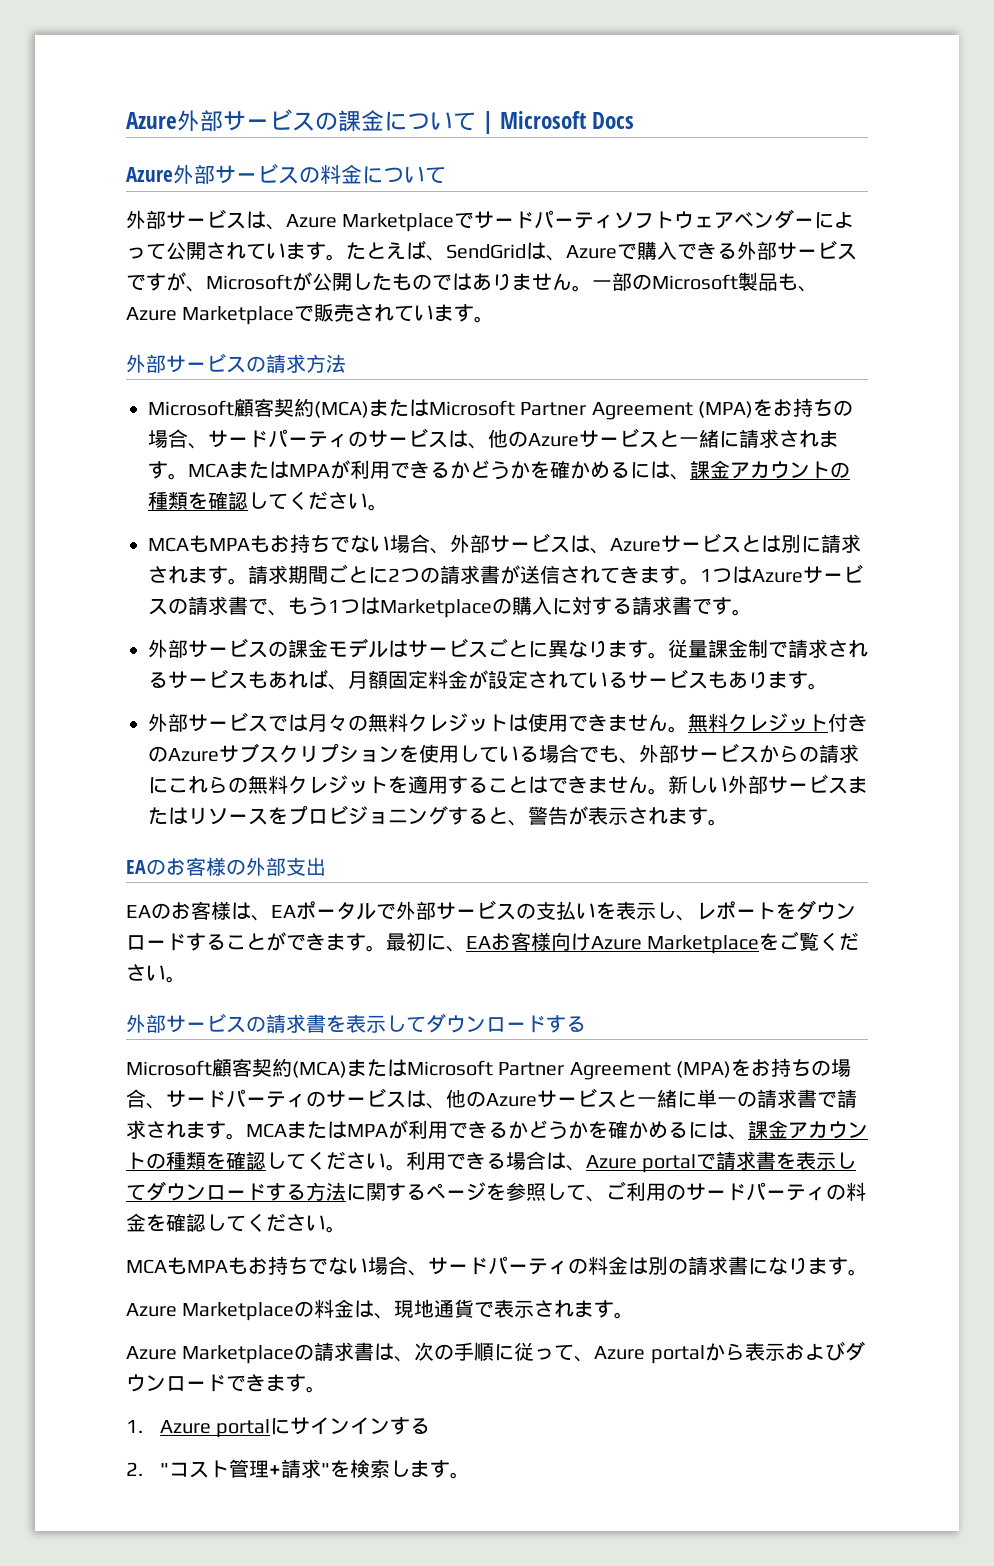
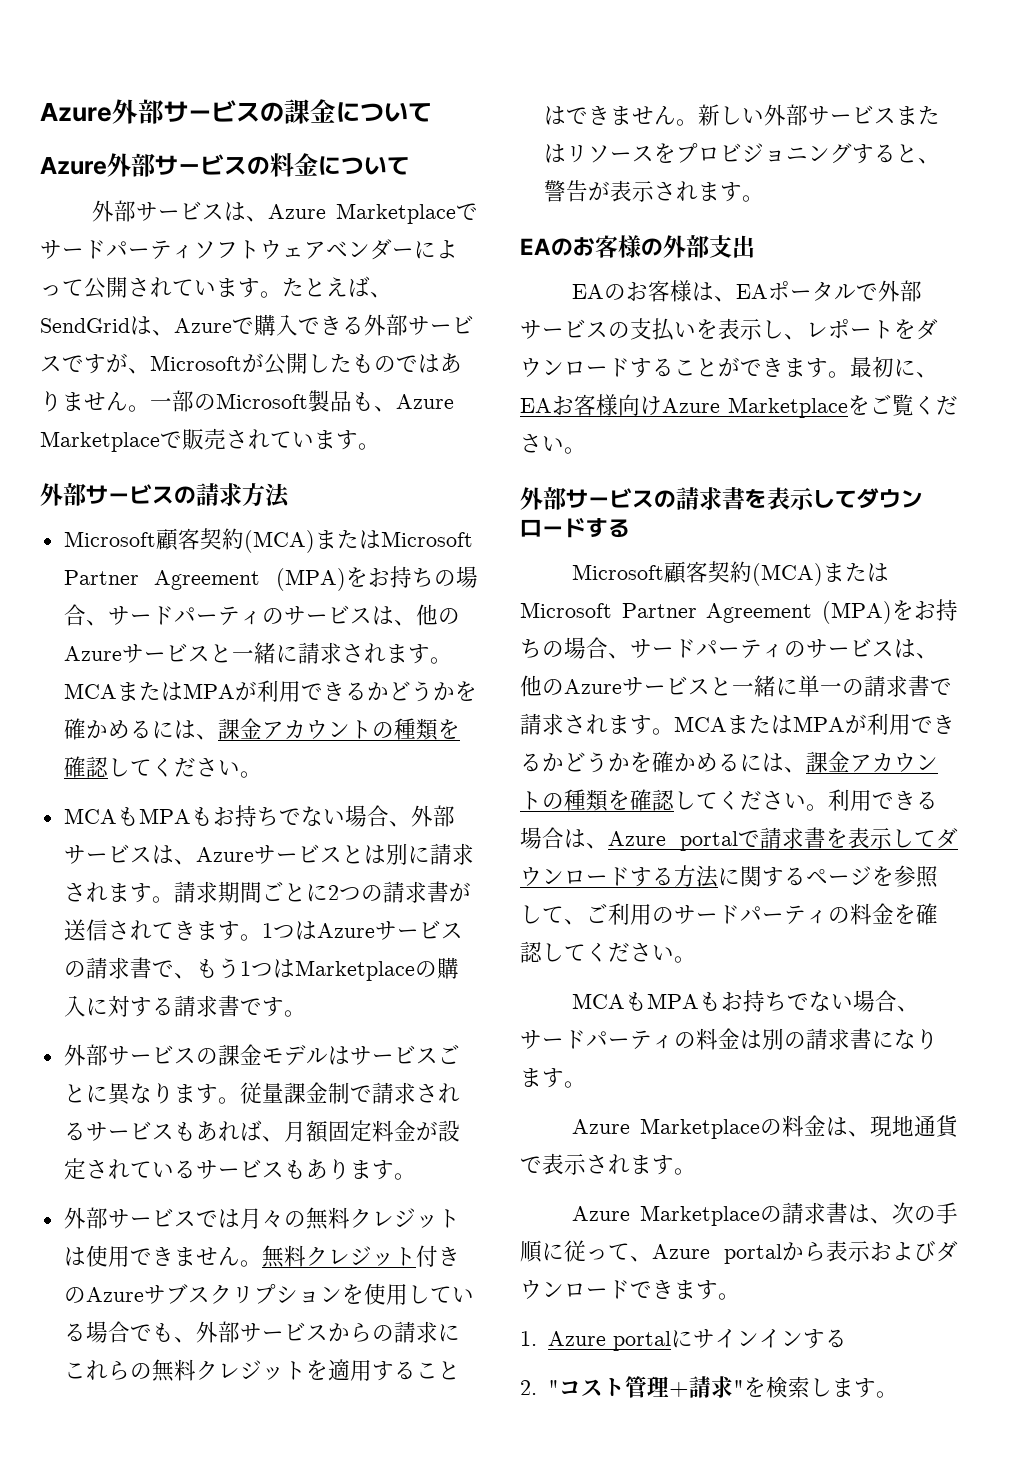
[482,111,635,134] | Microsoft Docs -> (432, 112) none

